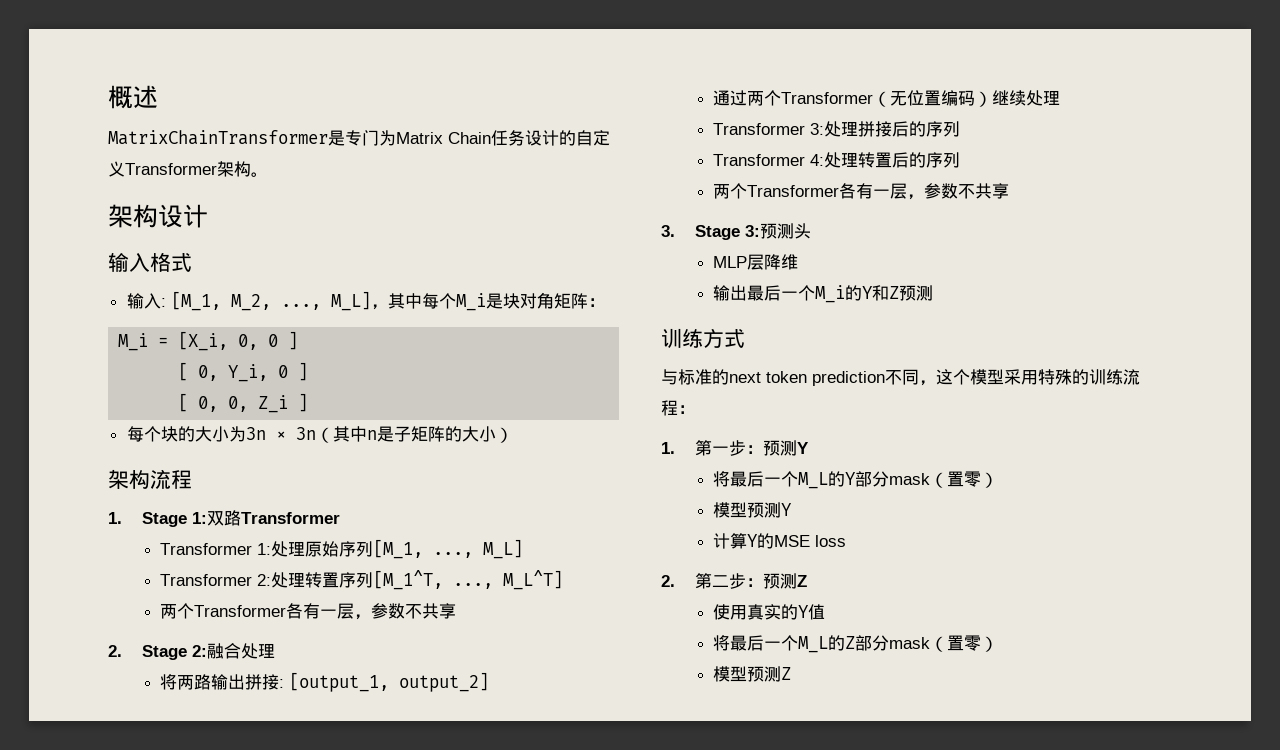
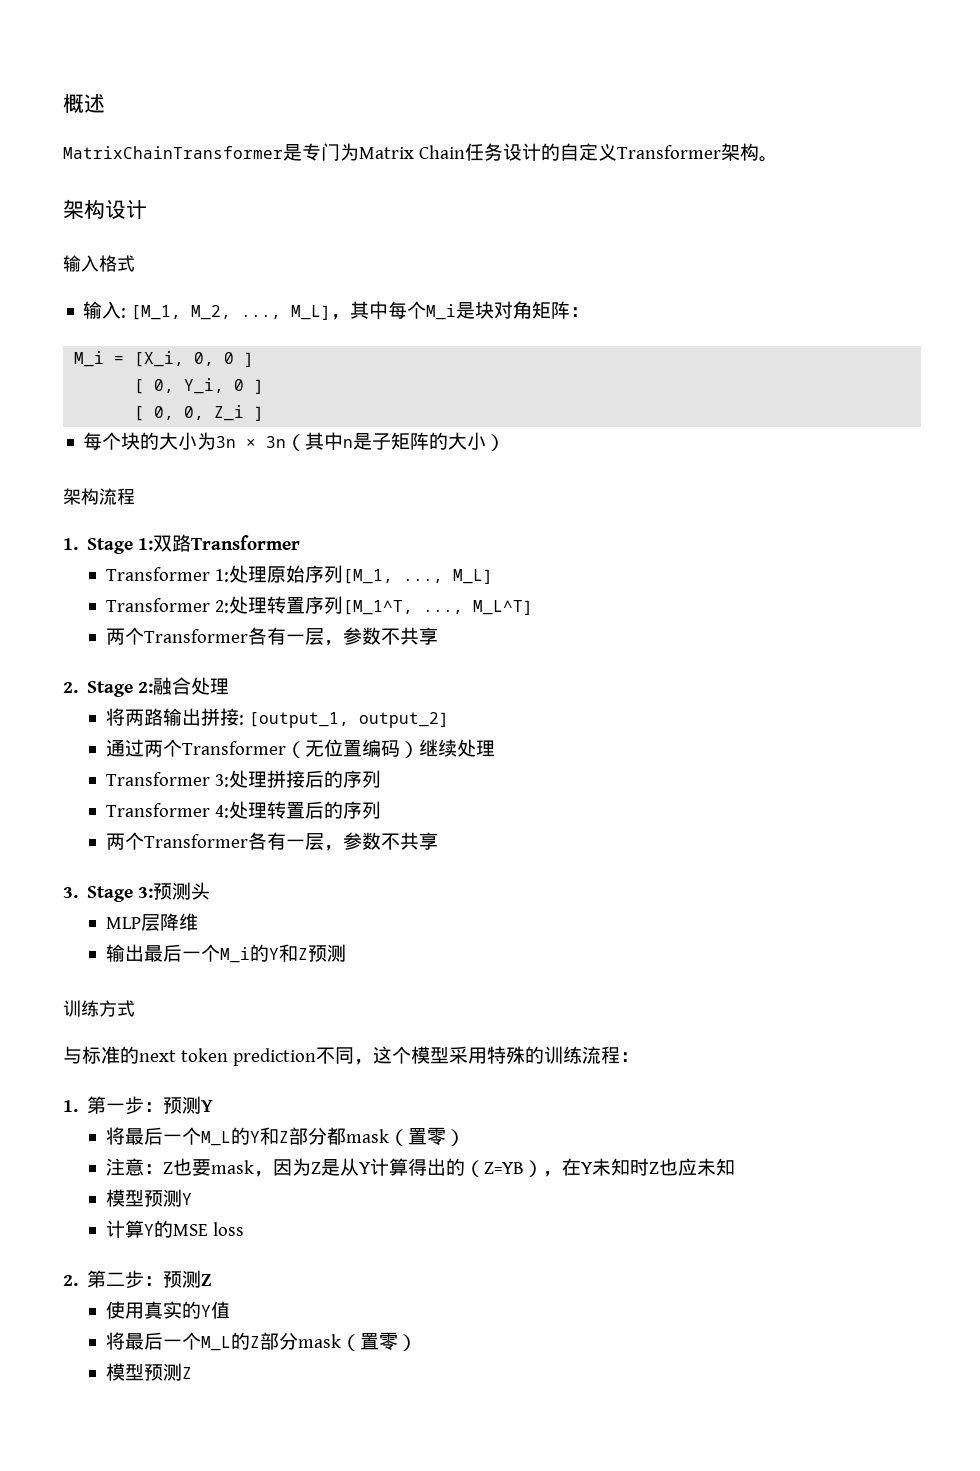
[855,471,999,488] 部分mask（置零） -> [259,1127,465,1146] [105,1158,735,1177] 和Z部分都mask（置零） // 注意：Z也要mask，因为Z是从Y计算得出的（Z=YB），在Y未知时Z也应未知

